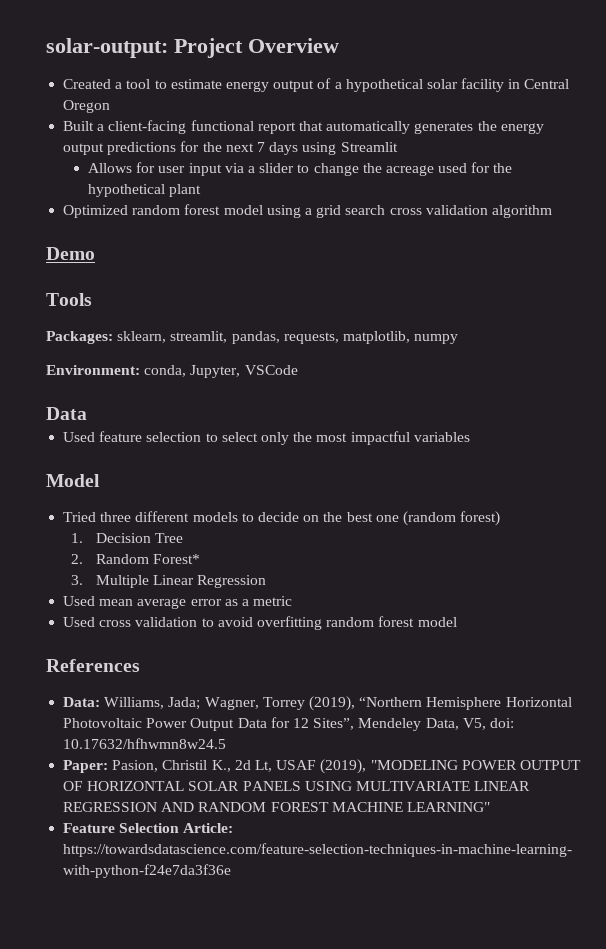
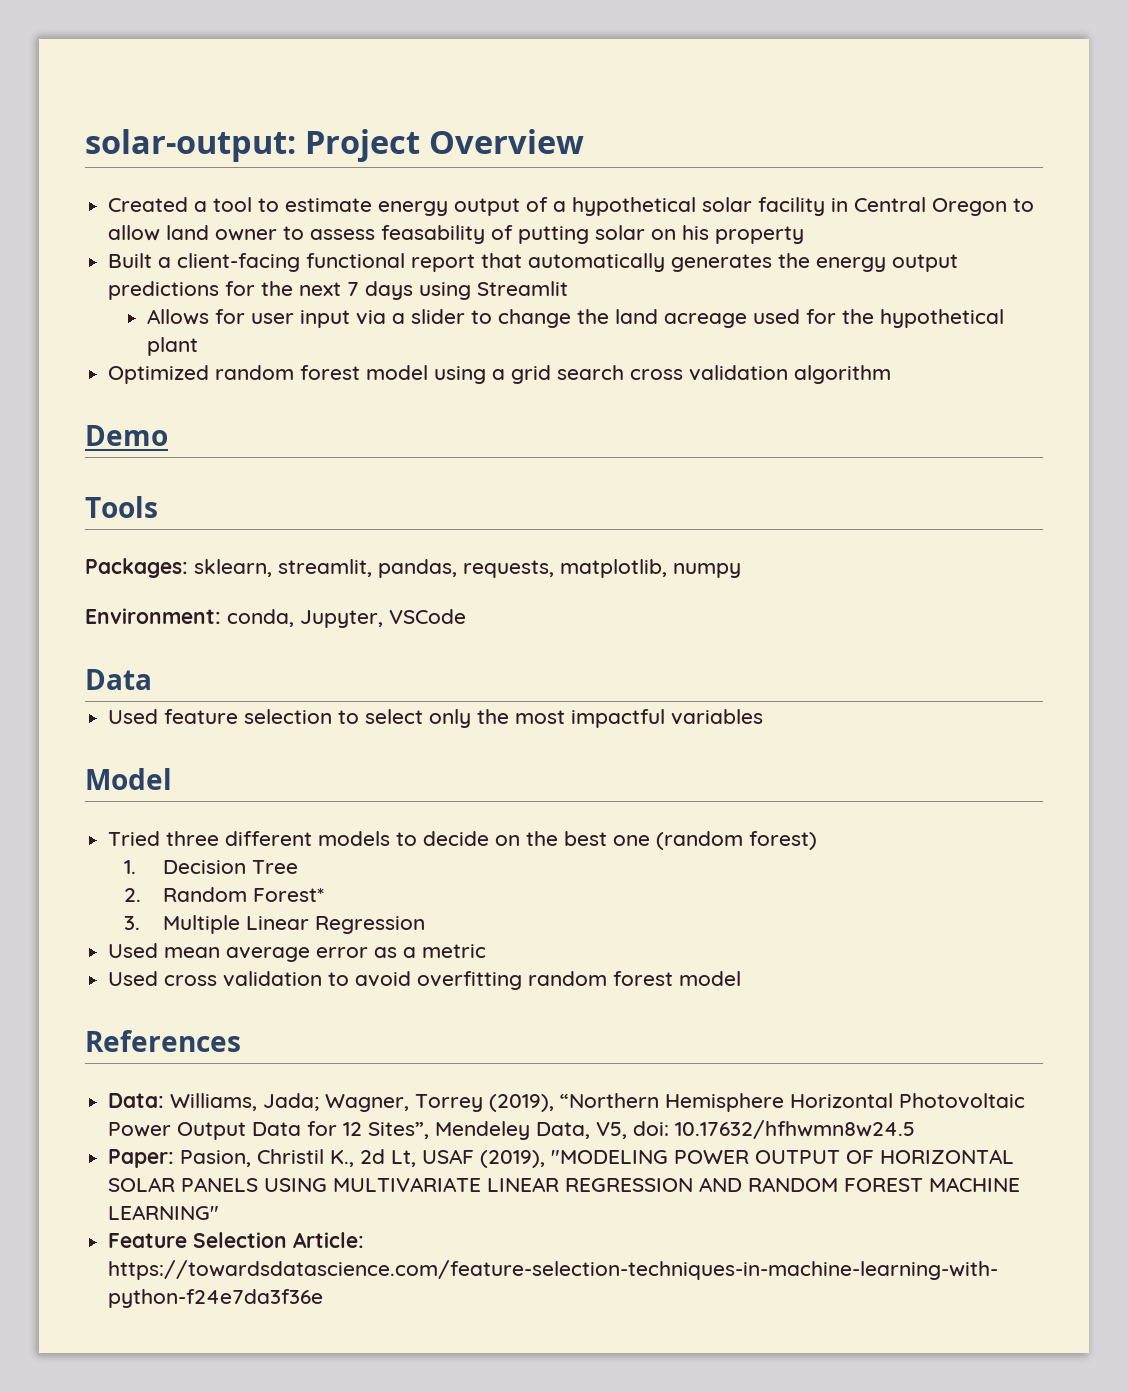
(111, 106) none -> [1013,198,1035,212] [108,225,805,244] to allow land owner to assess feasability of putting solar on his property
(382, 168) none -> [615,309,659,324] land

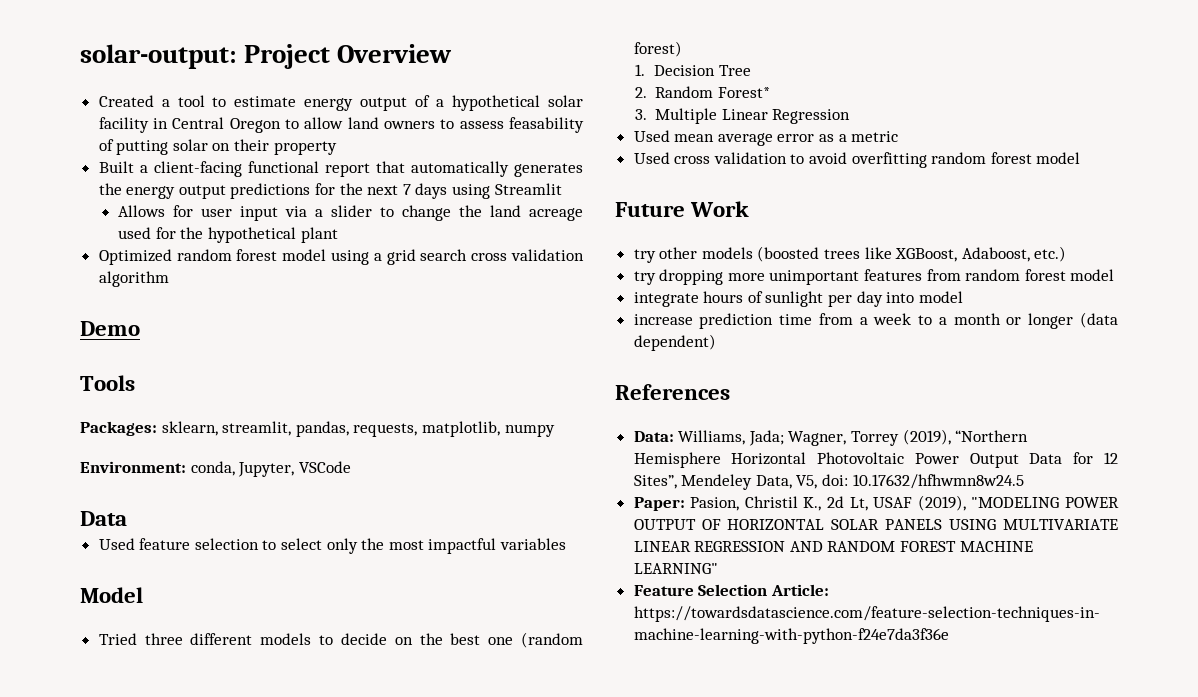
[215,229,278,241] owner -> [384,121,436,129] owners
[682,225,710,240] his -> [234,139,270,151] their
(742, 978) none -> [615,201,750,217] [633,246,1067,263] [633,269,1115,285] [633,291,963,307] [633,312,1118,329] [633,334,716,351] // Future Work // try other models (boosted trees like XGBoost, Adaboost, etc.) // try dropping more unimportant features from random forest model // integrate hours of sunlight per day into model // increase prediction time from a week to a month or longer (data dependent)

